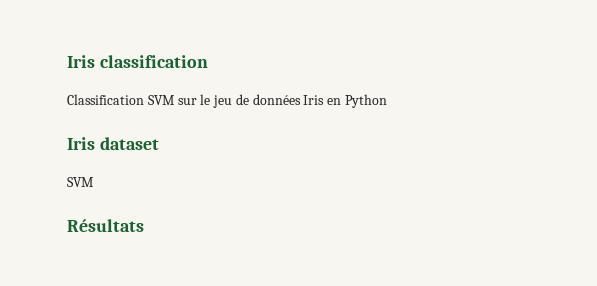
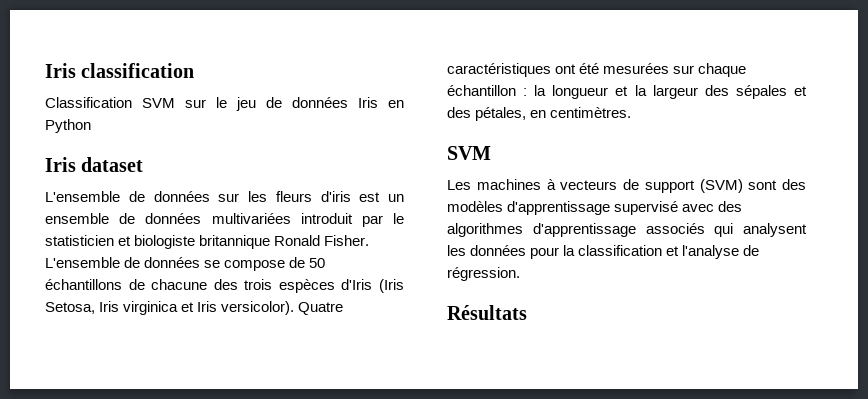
[67,177,94,187] SVM -> [45,191,404,202] [45,213,404,227] [45,235,370,249] [45,257,326,271] [45,279,404,293] [45,301,344,315] [447,63,747,77] [447,85,807,99] [447,107,632,121] [447,146,491,160] [447,179,806,193] [447,201,743,215] [447,223,807,237] [447,245,760,259] [447,267,520,281] L'ensemble de données sur les fleurs d'iris est un ensemble de données multivariées introduit par le statisticien et biologiste britannique Ronald Fisher. L'ensemble de données se compose de 50 échantillons de chacune des trois espèces d'Iris (Iris Setosa, Iris virginica et Iris versicolor). Quatre caractéristiques ont été mesurées sur chaque échantillon : la longueur et la largeur des sépales et des pétales, en centimètres. // SVM // Les machines à vecteurs de support (SVM) sont des modèles d'apprentissage supervisé avec des algorithmes d'apprentissage associés qui analysent les données pour la classification et l'analyse de régression.

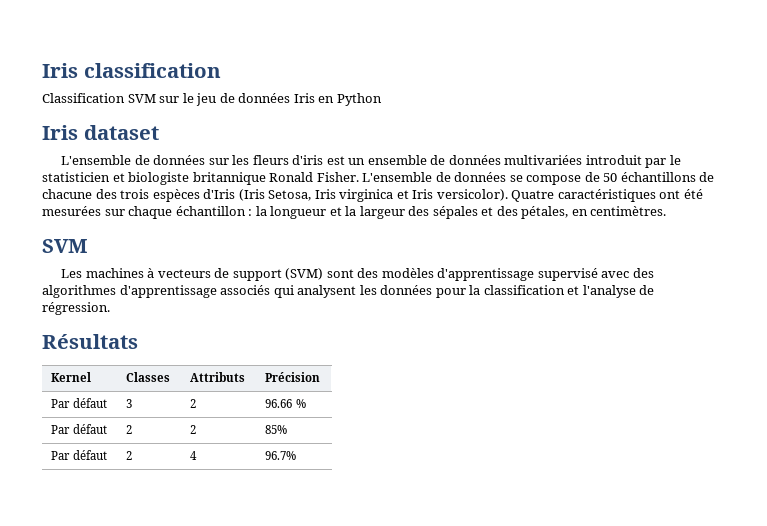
(527, 312) none -> [51,372,92,382] [126,372,171,382] [190,372,246,382] [265,372,321,382] [51,398,107,408] [126,399,133,408] [190,399,197,408] [265,399,306,408] [51,424,107,434] [126,425,133,434] [190,425,197,434] [265,425,288,434] [51,450,107,460] [126,451,133,460] [190,451,198,460] [265,451,297,460] // Kernel | Classes | Attributs | Précision // Par défaut | 3 | 2 | 96.66 % // Par défaut | 2 | 2 | 85% // Par défaut | 2 | 4 | 96.7%

